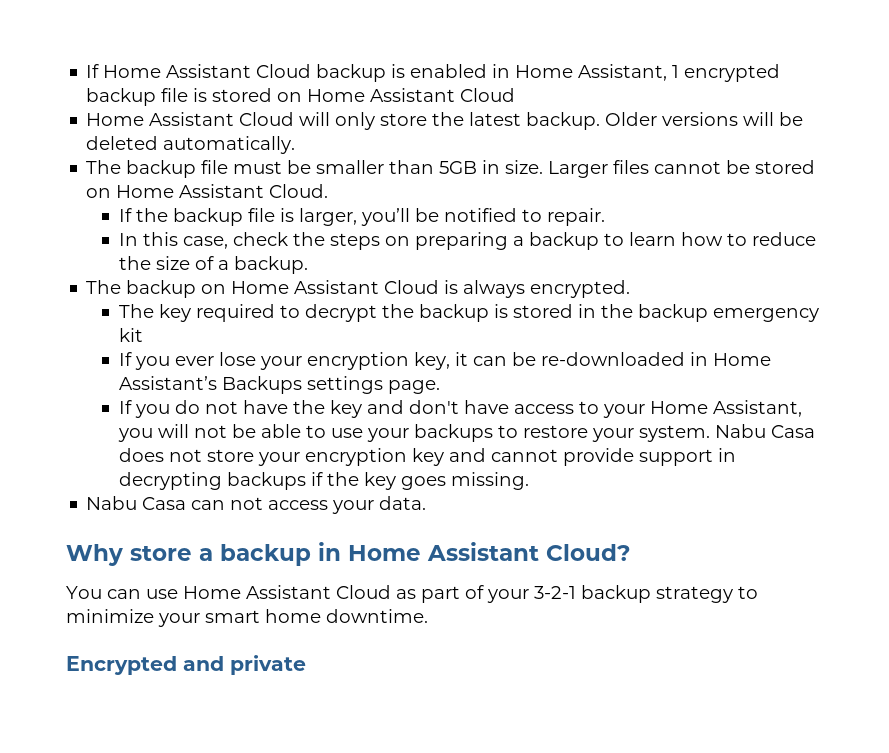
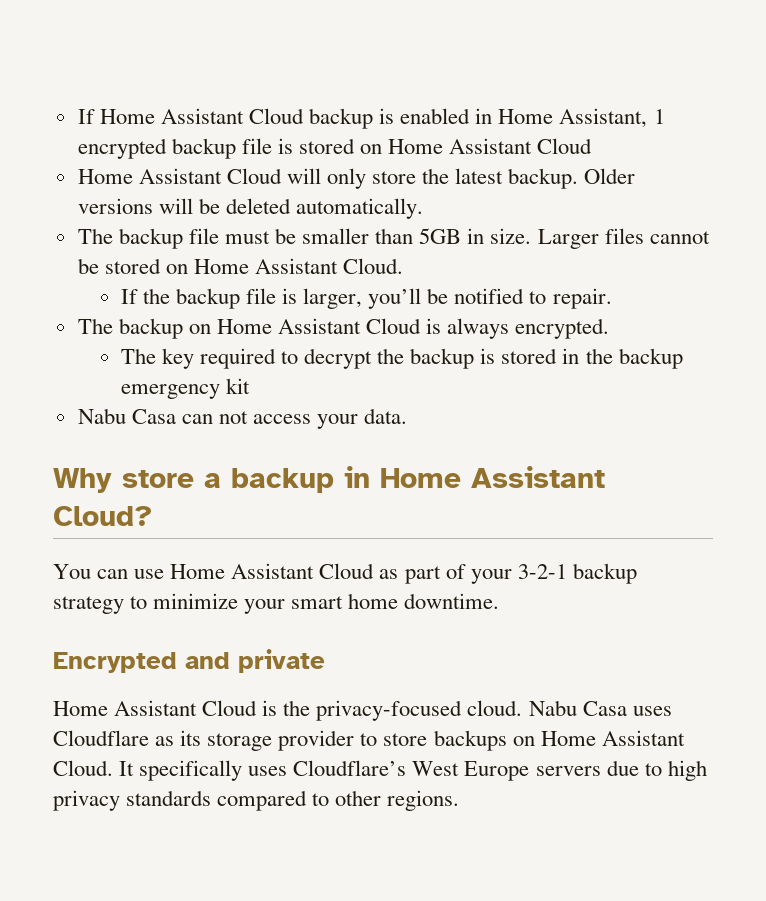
[118,232,816,250] [118,256,308,274] // In this case, check the steps on preparing a backup to learn how to reduce the size of a backup. -> (612, 298) none
[118,352,771,370] [118,376,440,394] [118,400,802,418] [117,424,815,442] [118,448,736,466] [118,472,529,490] // If you ever lose your encryption key, it can be re-downloaded in Home Assistant’s Backups settings page. // If you do not have the key and don't have access to your Home Assistant, you will not be able to use your backups to restore your system. Nabu Casa does not store your encryption key and cannot provide support in decrypting backups if the key goes missing. -> (250, 386) none
(306, 665) none -> [53,700,672,721] [53,730,685,751] [53,760,707,781] [53,790,460,811] // Home Assistant Cloud is the privacy-focused cloud. Nabu Casa uses Cloudflare as its storage provider to store backups on Home Assistant Cloud. It specifically uses Cloudflare’s West Europe servers due to high privacy standards compared to other regions.

